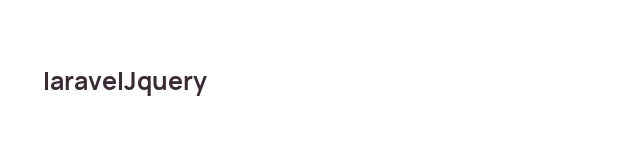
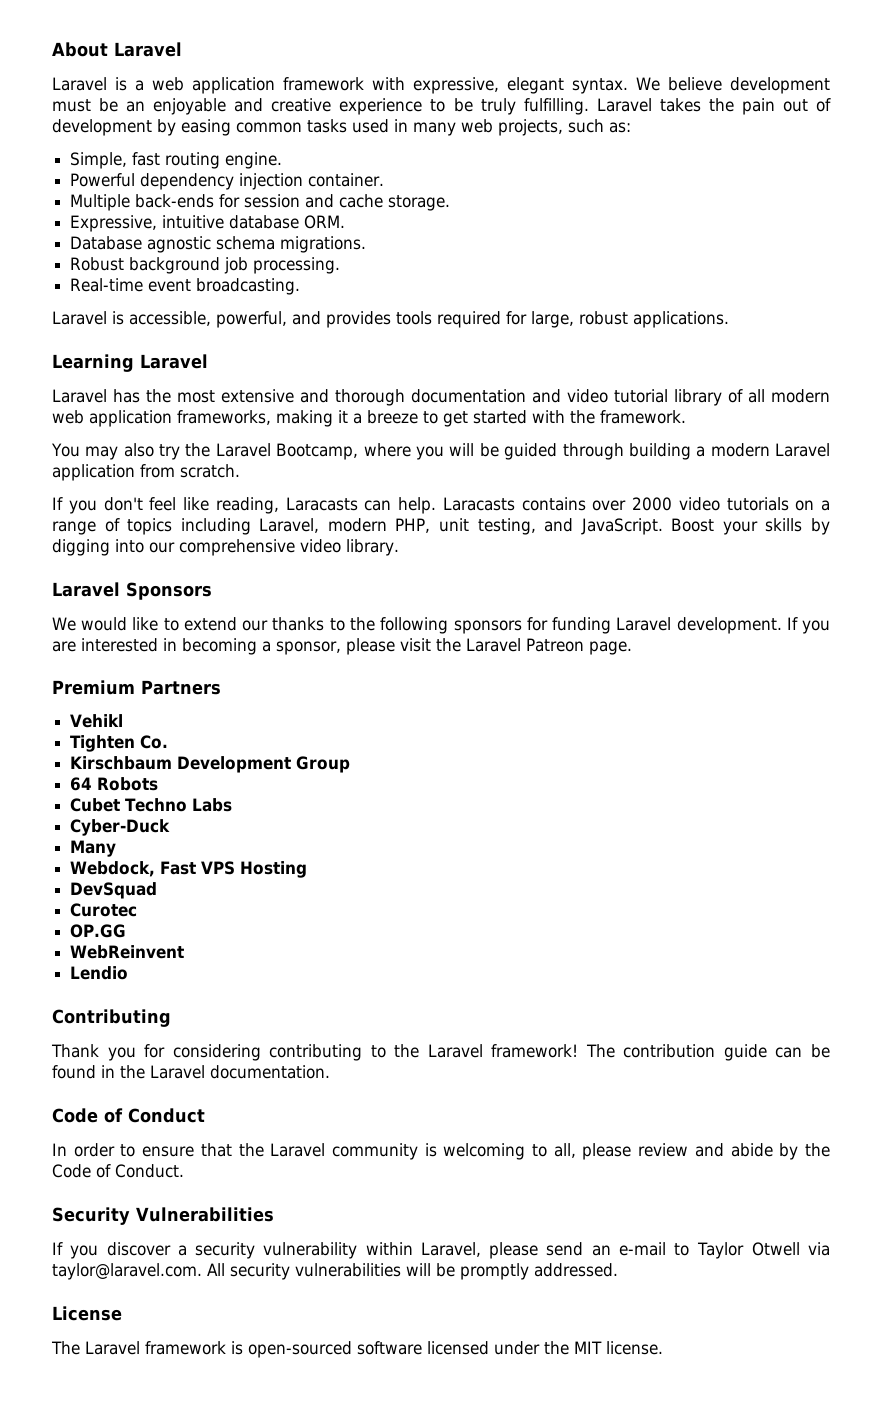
[43,72,207,96] laravelJquery -> [52,42,182,57] [52,77,831,94] [52,98,831,115] [52,119,631,136] [70,152,283,169] [70,173,385,190] [70,194,451,211] [70,215,346,232] [70,236,367,253] [70,257,341,274] [70,278,301,295] [52,311,729,328] [52,354,208,372] [52,389,830,406] [52,410,686,427] [51,443,830,460] [52,464,240,481] [52,497,830,514] [52,518,830,535] [52,539,399,556] [52,582,212,600] [52,617,830,634] [52,638,632,655] [52,680,221,695] [70,714,124,728] [70,735,169,752] [70,756,351,773] [70,777,159,791] [70,798,233,812] [70,819,171,836] [70,840,117,857] [70,861,308,878] [70,882,158,899] [70,903,138,917] [70,924,127,938] [70,945,185,959] [70,966,129,980] [52,1009,171,1027] [51,1044,831,1061] [52,1065,330,1079] [52,1108,205,1123] [52,1143,831,1160] [52,1164,184,1178] [52,1207,274,1225] [52,1242,830,1259] [52,1263,618,1280] [52,1306,122,1321] [51,1341,663,1358] About Laravel // Laravel is a web application framework with expressive, elegant syntax. We believe development must be an enjoyable and creative experience to be truly fulfilling. Laravel takes the pain out of development by easing common tasks used in many web projects, such as: // Simple, fast routing engine. // Powerful dependency injection container. // Multiple back-ends for session and cache storage. // Expressive, intuitive database ORM. // Database agnostic schema migrations. // Robust background job processing. // Real-time event broadcasting. // Laravel is accessible, powerful, and provides tools required for large, robust applications. // Learning Laravel // Laravel has the most extensive and thorough documentation and video tutorial library of all modern web application frameworks, making it a breeze to get started with the framework. // You may also try the Laravel Bootcamp, where you will be guided through building a modern Laravel application from scratch. // If you don't feel like reading, Laracasts can help. Laracasts contains over 2000 video tutorials on a range of topics including Laravel, modern PHP, unit testing, and JavaScript. Boost your skills by digging into our comprehensive video library. // Laravel Sponsors // We would like to extend our thanks to the following sponsors for funding Laravel development. If you are interested in becoming a sponsor, please visit the Laravel Patreon page. // Premium Partners // Vehikl // Tighten Co. // Kirschbaum Development Group // 64 Robots // Cubet Techno Labs // Cyber-Duck // Many // Webdock, Fast VPS Hosting // DevSquad // Curotec // OP.GG // WebReinvent // Lendio // Contributing // Thank you for considering contributing to the Laravel framework! The contribution guide can be found in the Laravel documentation. // Code of Conduct // In order to ensure that the Laravel community is welcoming to all, please review and abide by the Code of Conduct. // Security Vulnerabilities // If you discover a security vulnerability within Laravel, please send an e-mail to Taylor Otwell via taylor@laravel.com. All security vulnerabilities will be promptly addressed. // License // The Laravel framework is open-sourced software licensed under the MIT license.

